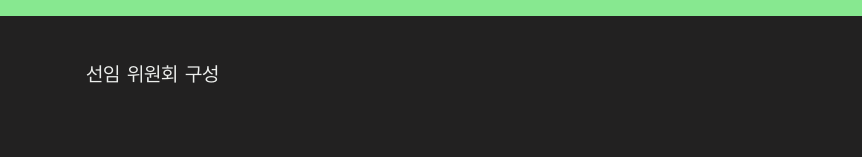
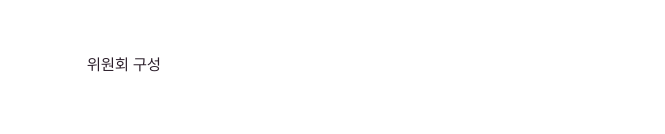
[86,65,120,83] 선임 -> (87, 64) none

